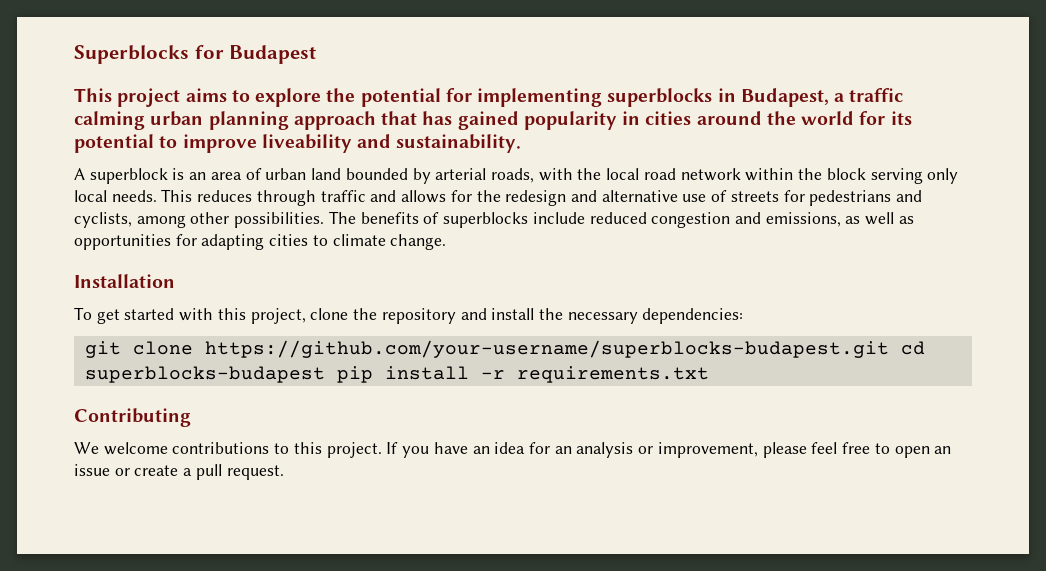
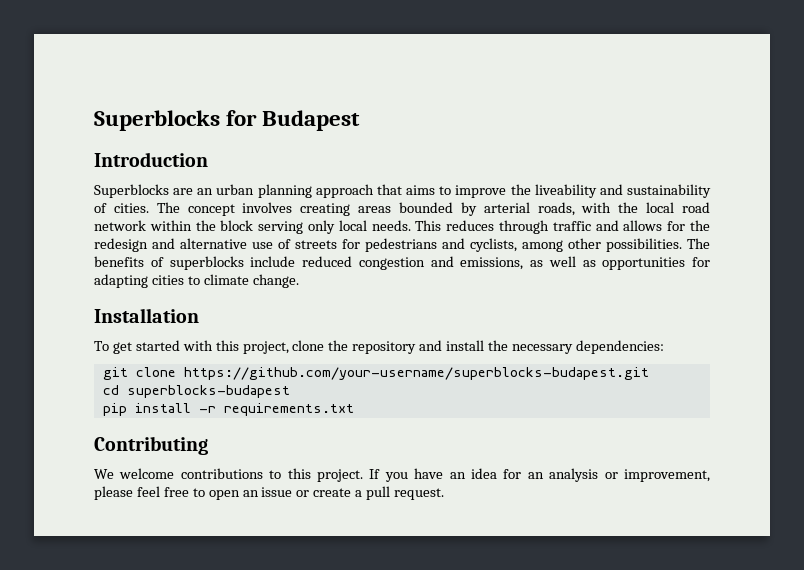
[74,88,904,107] [74,111,912,130] [74,134,154,153] This project aims to explore the potential for implementing superblocks in Budapest, a traffic calming urban planning approach that has gained popularity in cities around the world for its potential -> [94,152,208,167] [94,184,436,198] Introduction // Superblocks are an urban planning approach that aims
(257, 143) none -> [510,184,531,195] the
[396,134,522,153] [74,168,342,184] sustainability. // A superblock is an area of urban land -> [627,184,711,198] [94,202,392,216] sustainability of cities. The concept involves creating areas
(889, 349) none -> (649, 373) //
(325, 374) none -> (290, 391) //

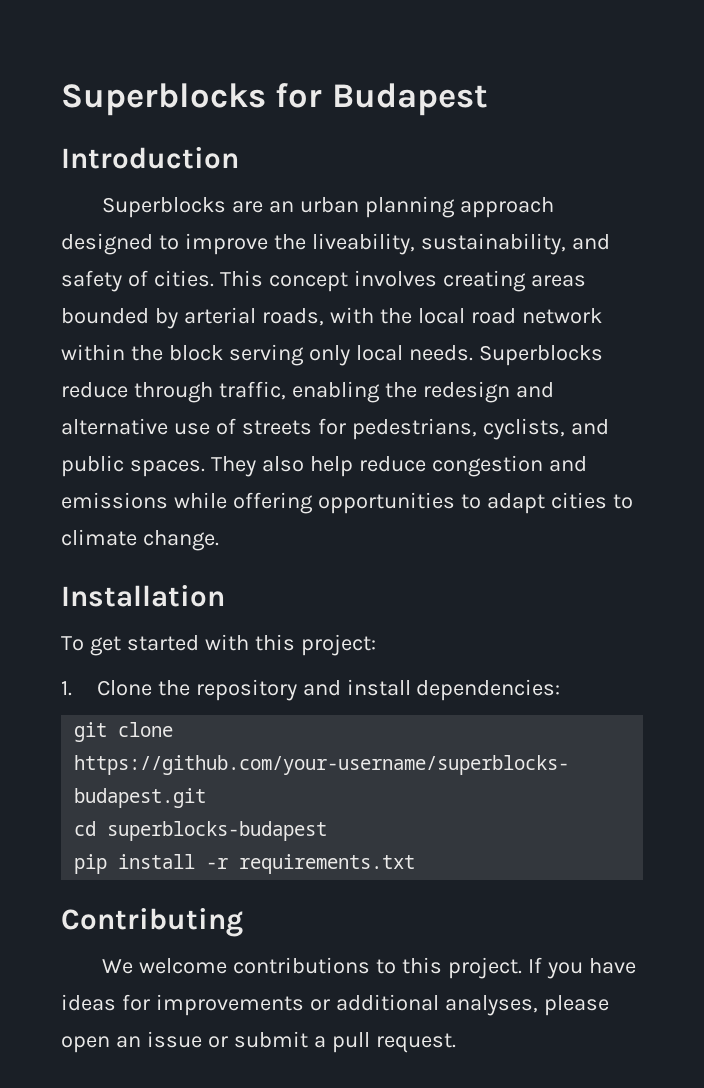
[376,184,436,195] that aims -> [61,233,153,255] designed
[534,184,711,198] liveability and sustainability -> [311,233,610,255] [61,270,122,292] liveability, sustainability, and safety
[156,202,180,213] The -> [219,270,263,287] This
[415,220,686,234] This reduces through traffic and allows for -> [478,345,603,366] [61,381,380,403] Superblocks reduce through traffic, enabling
[365,238,710,252] [94,256,710,270] [94,274,148,288] pedestrians and cyclists, among other possibilities. The benefits of superblocks include reduced congestion and emissions, as well as opportunities for adapting -> [351,418,609,440] [61,455,587,477] [61,492,545,514] pedestrians, cyclists, and public spaces. They also help reduce congestion and emissions while offering opportunities to adapt
[242,340,325,354] project, clone -> [300,634,376,656] [61,680,152,696] project: // 1. Clone
[488,340,573,354] the necessary -> (411, 687) none
[449,468,710,482] [94,486,205,500] an idea for an analysis or improvement, please feel free to -> [61,994,609,1016] ideas for improvements or additional analyses, please
[313,488,352,497] create -> [233,1031,308,1048] submit

